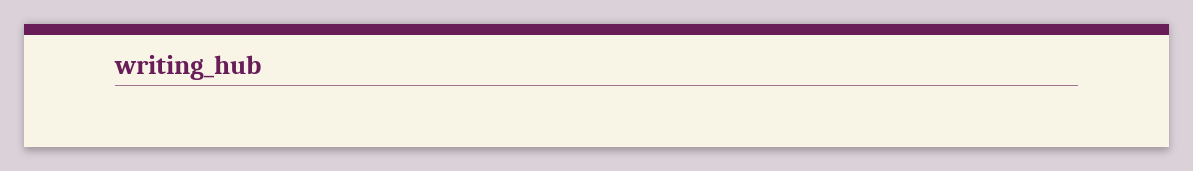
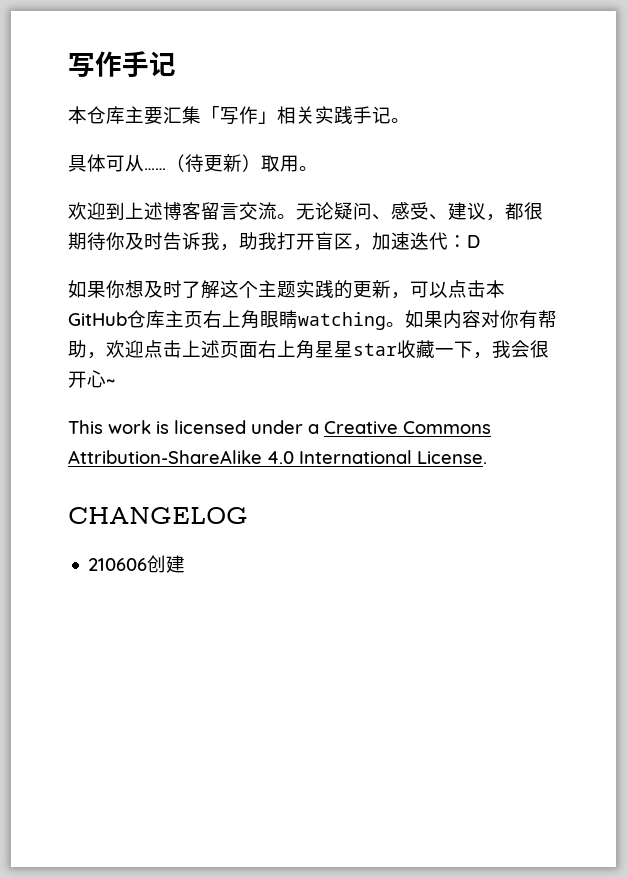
[114,55,261,80] writing_hub -> [68,51,176,78] [68,106,410,125] [68,154,318,173] [68,202,543,221] [68,232,480,251] [68,280,505,299] [68,310,557,330] [68,340,549,359] [68,370,115,388] [68,420,491,434] [68,450,487,464] [68,507,248,524] [88,555,186,573] 写作手记 // 本仓库主要汇集「写作」相关实践手记。 // 具体可从……（待更新）取用。 // 欢迎到上述博客留言交流。无论疑问、感受、建议，都很期待你及时告诉我，助我打开盲区，加速迭代：D // 如果你想及时了解这个主题实践的更新，可以点击本GitHub仓库主页右上角眼睛watching。如果内容对你有帮助，欢迎点击上述页面右上角星星star收藏一下，我会很开心~ // This work is licensed under a Creative Commons Attribution-ShareAlike 4.0 International License. // CHANGELOG // 210606创建

